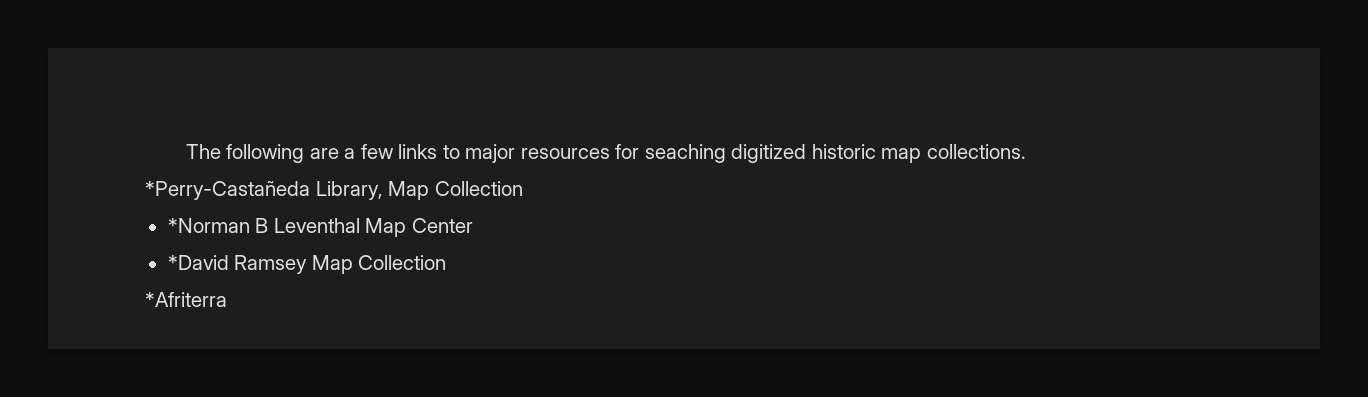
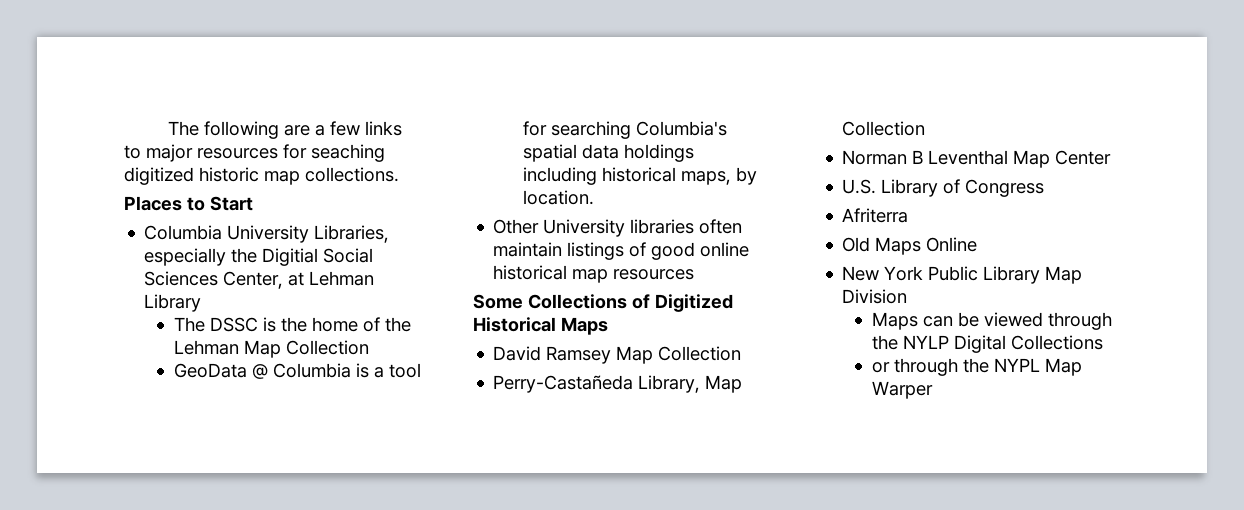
[145,181,310,200] *Perry-Castañeda -> [124,196,253,211] [144,225,390,243] [144,248,374,266] [144,271,375,289] [144,294,202,312] [174,317,412,332] [174,340,370,358] [174,363,422,379] [523,121,728,139] [523,144,695,162] [523,167,758,185] [523,190,595,205] [493,219,743,237] [493,242,750,260] [493,265,695,283] [473,294,733,312] [473,317,608,335] [493,346,742,364] [493,375,634,393] Places to Start // Columbia University Libraries, especially the Digitial Social Sciences Center, at Lehman Library // The DSSC is the home of the Lehman Map Collection // GeoData @ Columbia is a tool for searching Columbia's spatial data holdings including historical maps, by location. // Other University libraries often maintain listings of good online historical map resources // Some Collections of Digitized Historical Maps // David Ramsey Map Collection // Perry-Castañeda
[167,218,250,233] *Norman -> [842,150,908,165] Norman
[167,255,447,274] [145,292,227,307] *David Ramsey Map Collection // *Afriterra -> [842,179,1045,197] [842,208,909,223] [842,237,978,255] [842,266,1083,284] [842,289,908,304] [872,312,1113,330] [872,335,1104,353] [872,358,1083,376] [872,381,934,399] U.S. Library of Congress // Afriterra // Old Maps Online // New York Public Library Map Division // Maps can be viewed through the NYLP Digital Collections // or through the NYPL Map Warper

